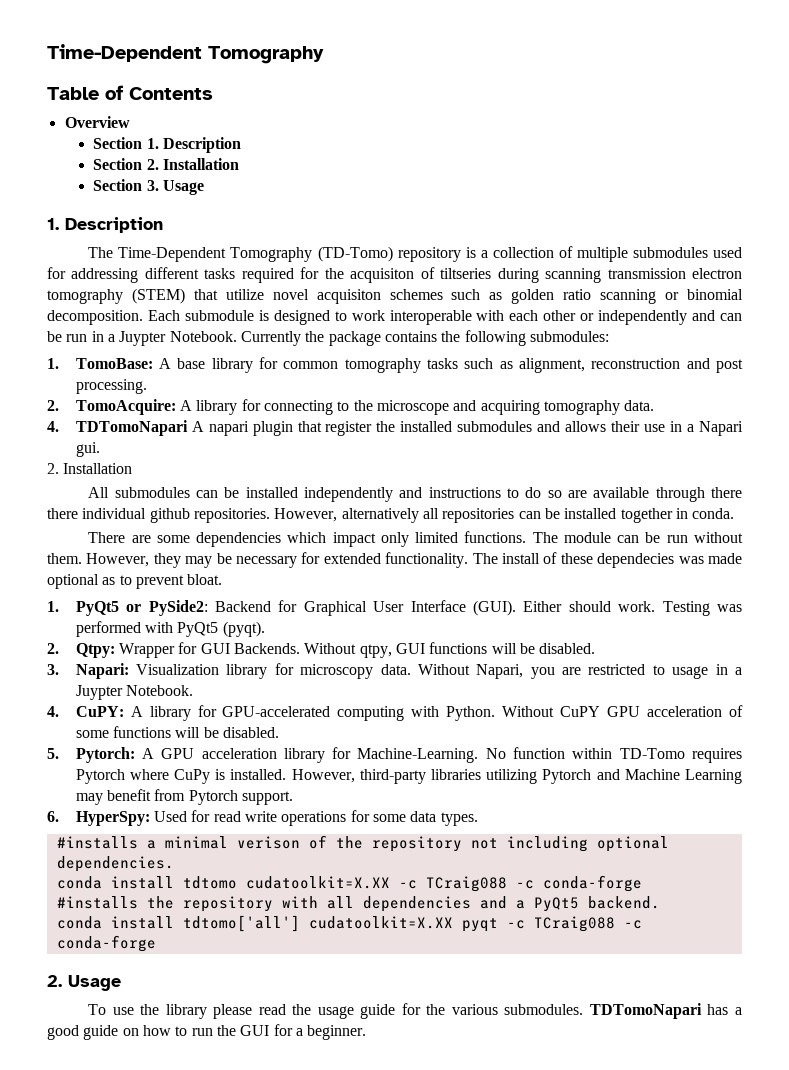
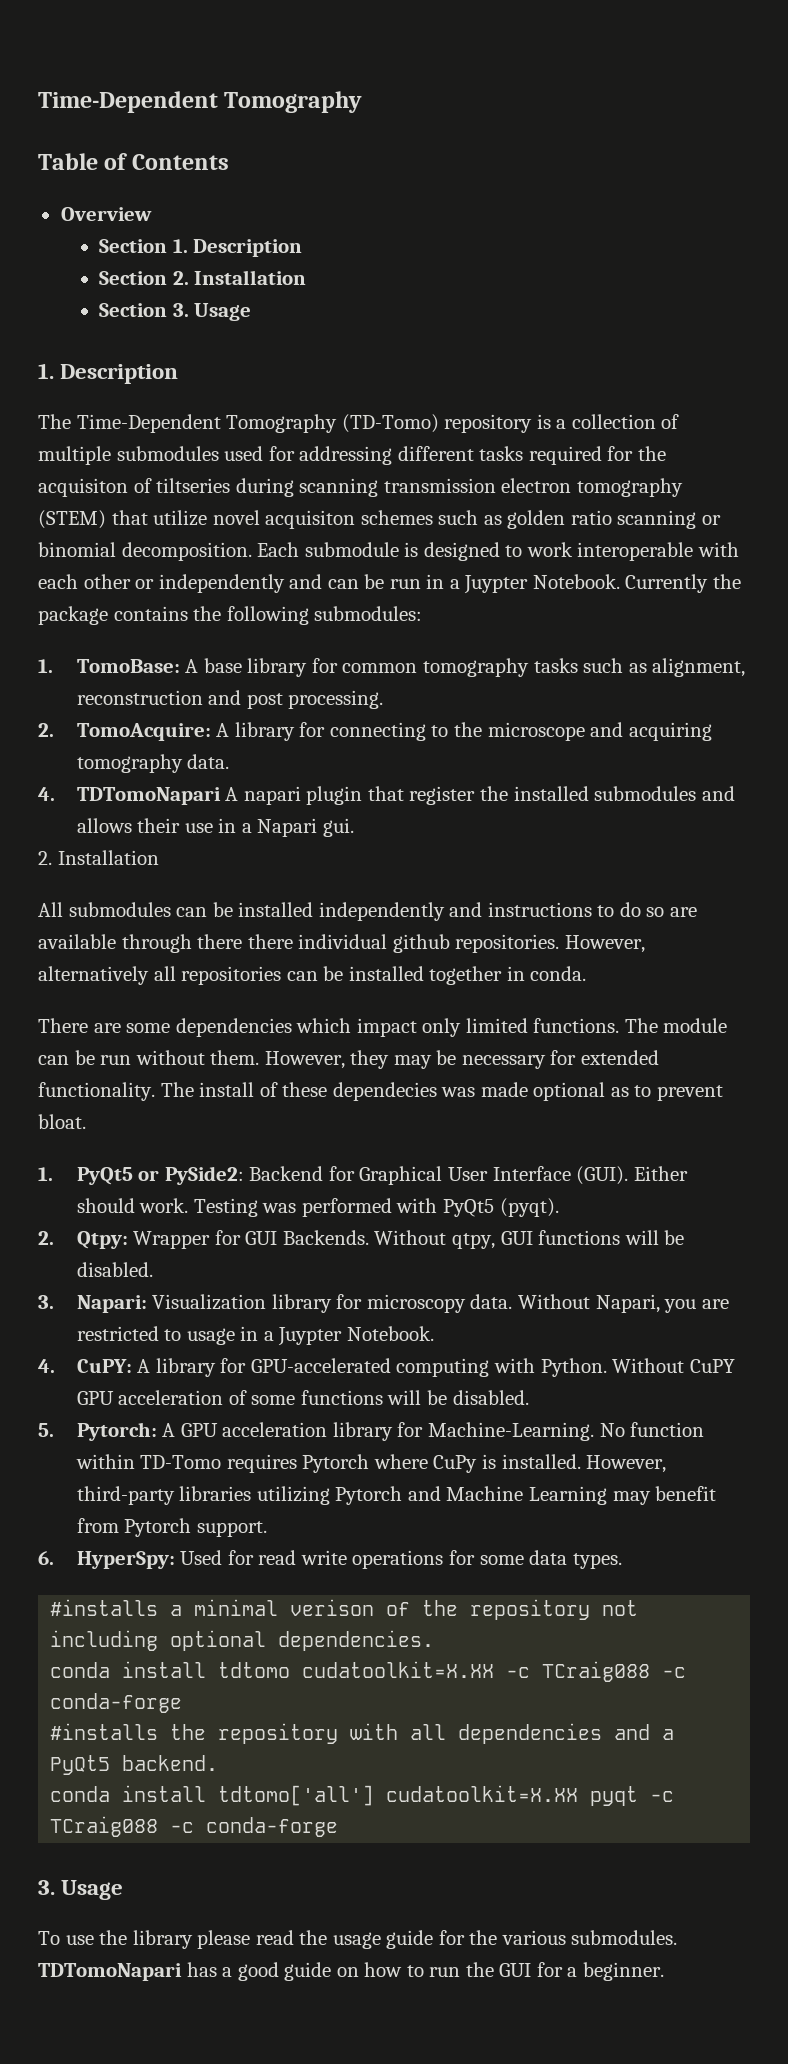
[47,975,62,987] 2. -> [38,1880,55,1895] 3.

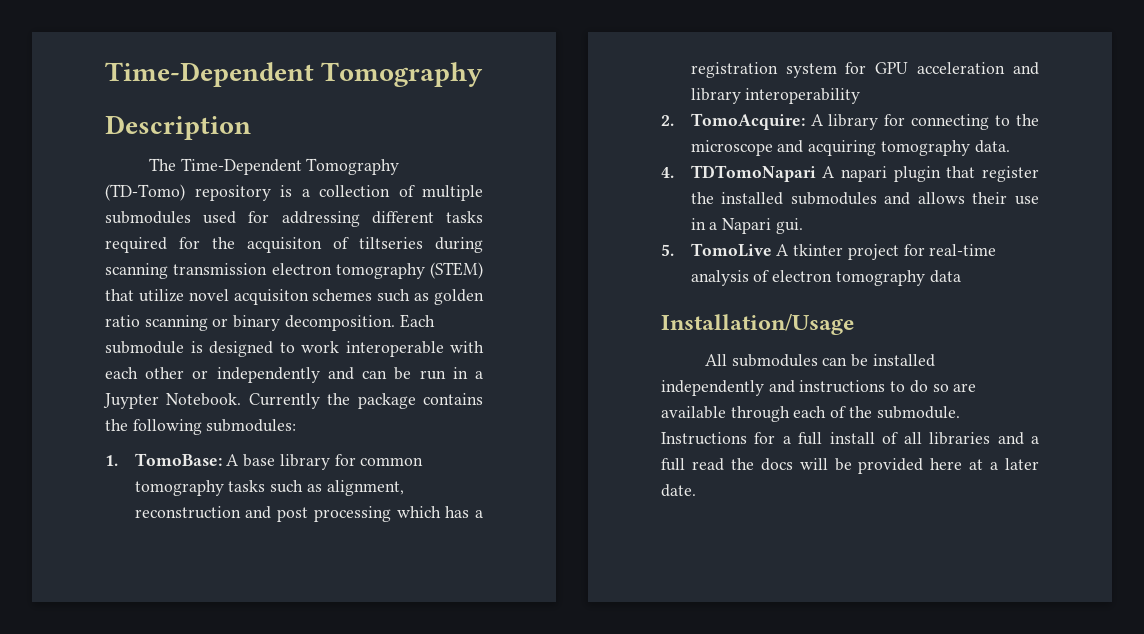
[38,153,229,170] [60,207,152,221] [99,239,303,257] [99,270,307,285] [99,303,252,321] [38,363,54,379] Table of Contents // Overview // Section 1. Description // Section 2. Installation // Section 3. Usage // 1. -> (484, 74) none
[38,542,116,557] binomial -> [233,315,281,331] binary
[288,690,384,709] processing. -> [313,506,484,522] [690,62,1039,78] [690,88,861,104] processing which has a registration system for GPU acceleration and library interoperability
[38,850,159,865] 2. Installation -> [661,243,997,260] [690,270,961,286] [661,313,854,335] 5. TomoLive A tkinter project for real-time analysis of electron tomography data // Installation/Usage
[197,934,645,953] [38,966,587,985] [38,1018,728,1037] [38,1050,659,1069] [38,1082,723,1101] [38,1114,86,1129] [38,1166,688,1185] [76,1198,559,1217] [38,1230,685,1249] [76,1262,153,1277] [38,1294,729,1313] [76,1326,435,1346] [38,1358,735,1377] [76,1390,529,1405] [38,1422,705,1441] [75,1454,667,1473] [76,1486,717,1505] [76,1518,267,1537] [38,1550,622,1569] [50,1599,639,1620] [50,1630,435,1651] [50,1661,687,1682] [50,1693,183,1713] [50,1723,675,1744] [50,1755,219,1775] [50,1785,675,1806] [50,1816,339,1837] [38,1880,124,1900] [38,1930,678,1949] [38,1962,664,1981] there there individual github repositories. However, alternatively all repositories can be installed together in conda. // There are some dependencies which impact only limited functions. The module can be run without them. However, they may be necessary for extended functionality. The install of these dependecies was made optional as to prevent bloat. // 1. PyQt5 or PySide2: Backend for Graphical User Interface (GUI). Either should work. Testing was performed with PyQt5 (pyqt). // 2. Qtpy: Wrapper for GUI Backends. Without qtpy, GUI functions will be disabled. // 3. Napari: Visualization library for microscopy data. Without Napari, you are restricted to usage in a Juypter Notebook. // 4. CuPY: A library for GPU-accelerated computing with Python. Without CuPY GPU acceleration of some functions will be disabled. // 5. Pytorch: A GPU acceleration library for Machine-Learning. No function within TD-Tomo requires Pytorch where CuPy is installed. However, third-party libraries utilizing Pytorch and Machine Learning may benefit from Pytorch support. // 6. HyperSpy: Used for read write operations for some data types. // #installs a minimal verison of the repository not including optional dependencies. // conda install tdtomo cudatoolkit=X.XX -c TCraig088 -c conda-forge // #installs the repository with all dependencies and a PyQt5 backend. // conda install tdtomo['all'] cudatoolkit=X.XX pyqt -c TCraig088 -c conda-forge // 3. Usage // To use the library please read the usage guide for the various submodules. TDTomoNapari has a good guide on how to run the GUI for a beginner. -> [793,406,960,419] [661,432,1039,445] [661,458,1039,474] [661,484,696,497] each of the submodule. Instructions for a full install of all libraries and a full read the docs will be provided here at a later date.

